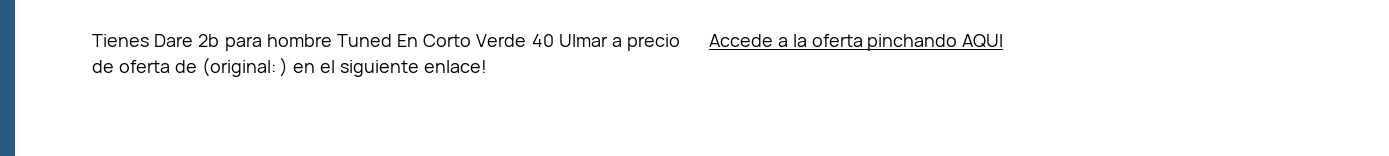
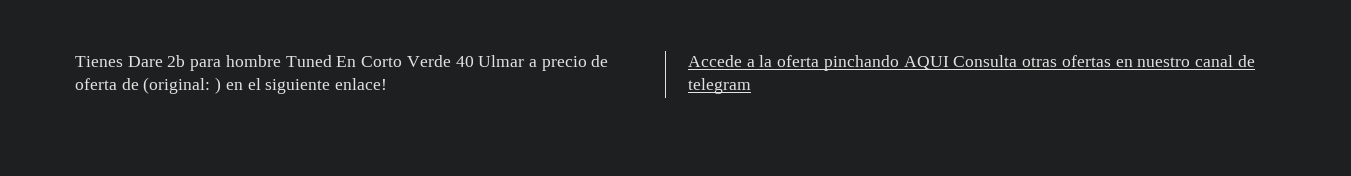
(1004, 41) none -> [953,55,1255,67] [688,78,751,94] Consulta otras ofertas en nuestro canal de telegram

